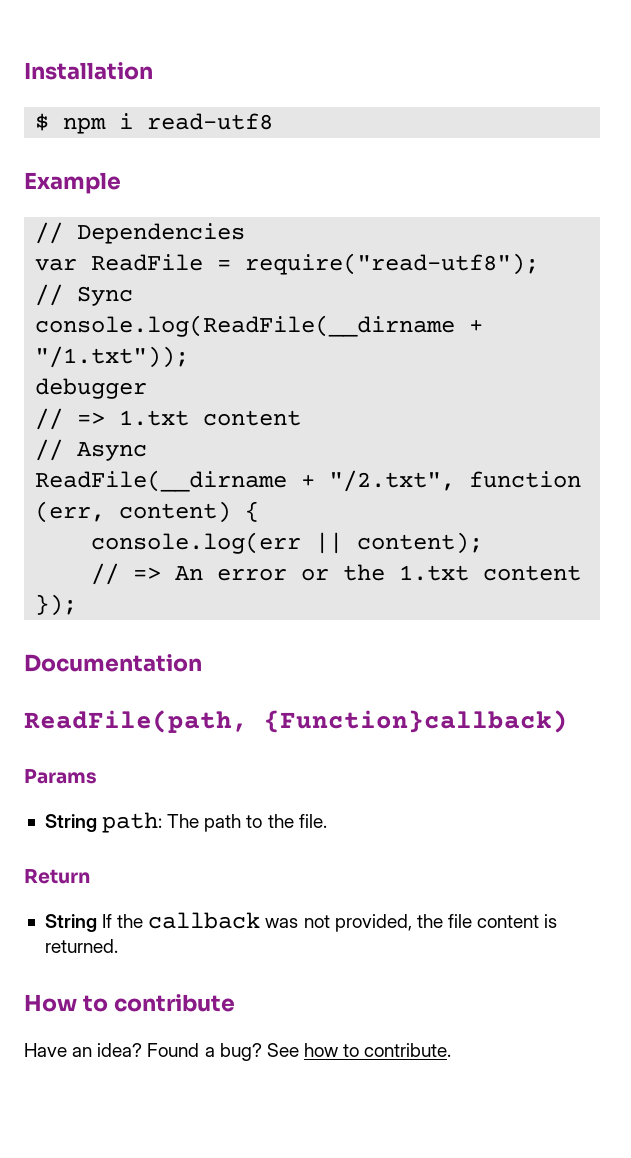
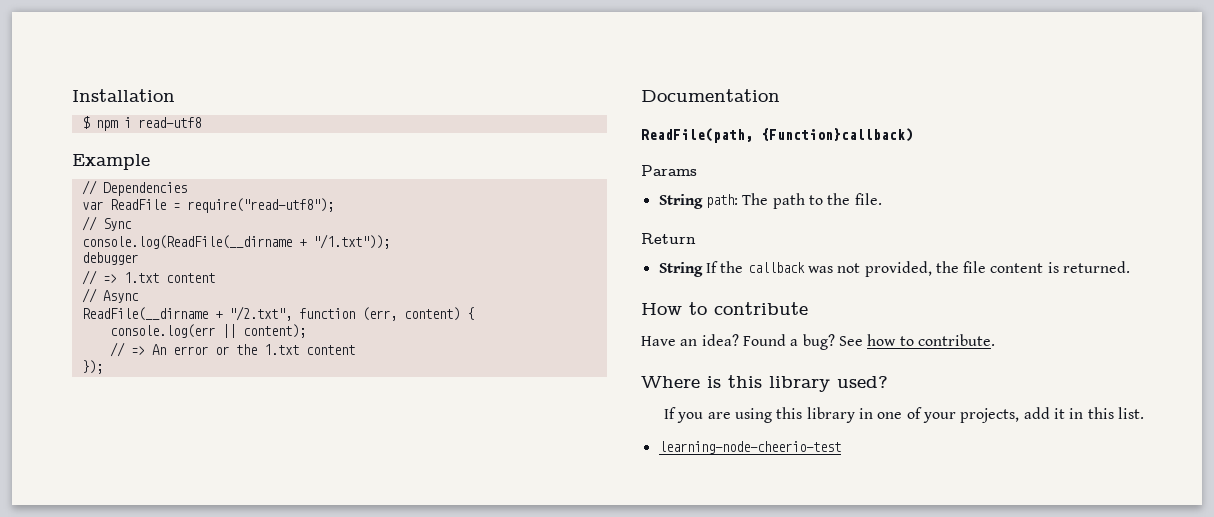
(452, 1050) none -> [641,375,888,392] [664,407,1144,423] [658,441,841,454] // Where is this library used? // If you are using this library in one of your projects, add it in this list. // learning-node-cheerio-test

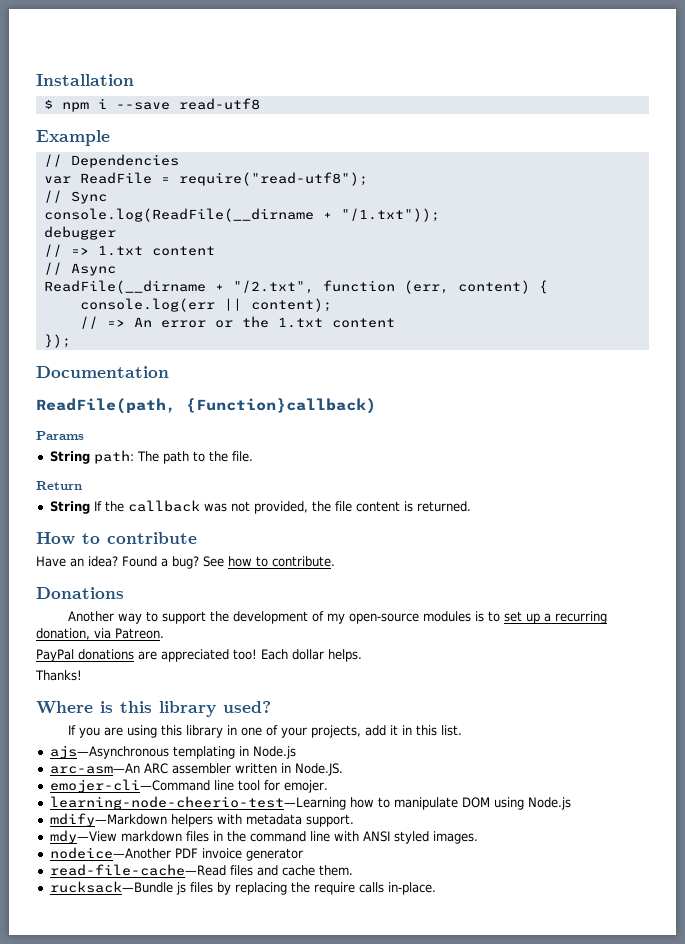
(131, 122) none -> [115,102,170,110] --save
(995, 340) none -> [36,587,124,599] [68,611,608,624] [36,628,164,640] [36,649,362,662] [35,670,82,681] // Donations // Another way to support the development of my open-source modules is to set up a recurring donation, via Patreon. // PayPal donations are appreciated too! Each dollar helps. // Thanks!
[658,441,841,454] learning-node-cheerio-test -> [49,745,296,759] [49,763,343,776] [49,779,328,793] [49,796,571,810] [49,813,354,827] [49,830,478,844] [49,847,303,861] [49,864,353,876] [49,881,436,895] ajs—Asynchronous templating in Node.js // arc-asm—An ARC assembler written in Node.JS. // emojer-cli—Command line tool for emojer. // learning-node-cheerio-test—Learning how to manipulate DOM using Node.js // mdify—Markdown helpers with metadata support. // mdy—View markdown files in the command line with ANSI styled images. // nodeice—Another PDF invoice generator // read-file-cache—Read files and cache them. // rucksack—Bundle js files by replacing the require calls in-place.

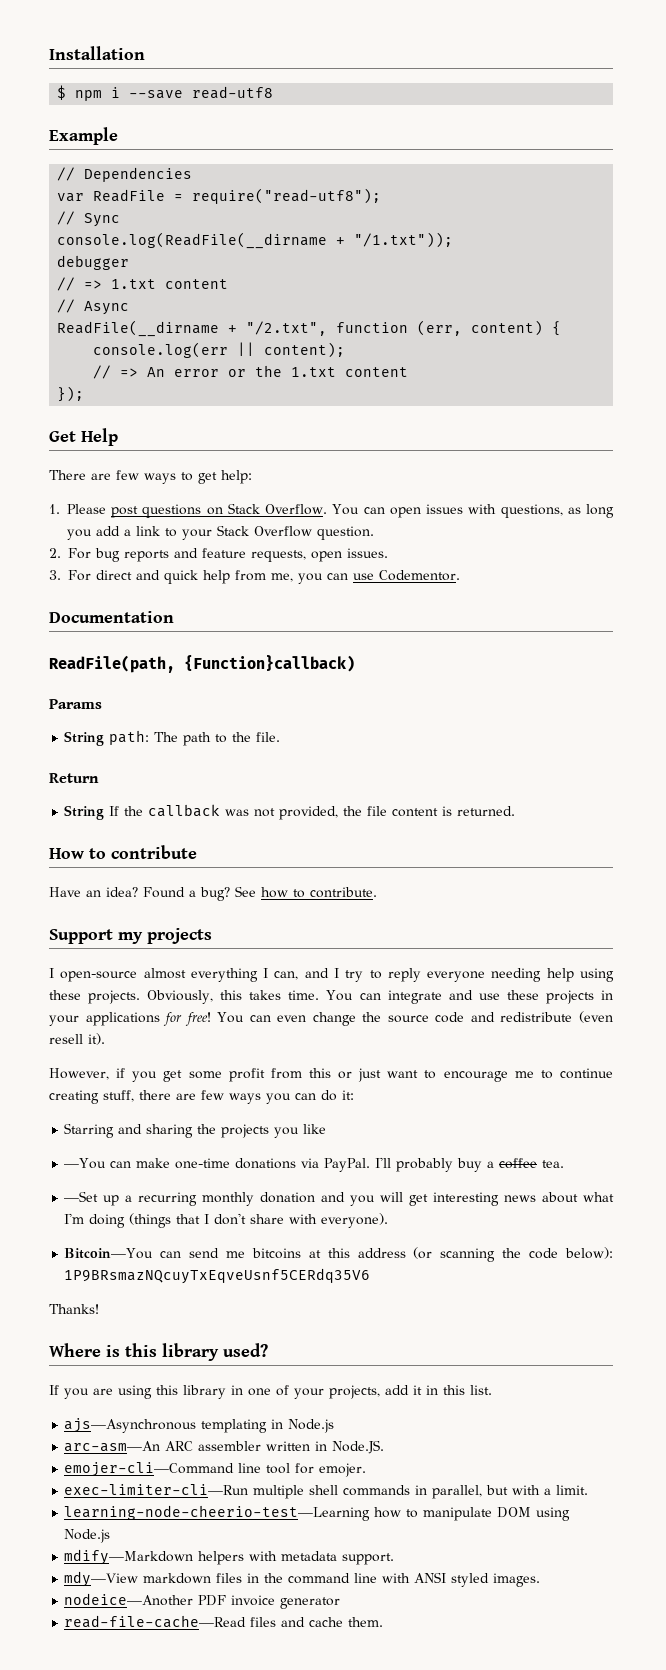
(71, 341) none -> [49,428,118,446] [49,470,252,484] [49,503,614,518] [67,525,374,540] [49,548,388,562] [49,570,460,584] // Get Help // There are few ways to get help: // 1. Please post questions on Stack Overflow. You can open issues with questions, as long you add a link to your Stack Overflow question. // 2. For bug reports and feature requests, open issues. // 3. For direct and quick help from me, you can use Codementor.
[36,587,124,599] [68,611,608,624] [36,628,164,640] [36,649,362,662] Donations // Another way to support the development of my open-source modules is to set up a recurring donation, via Patreon. // PayPal donations are appreciated too! Each dollar helps. -> [49,928,212,944] [49,968,614,982] [49,990,613,1004] [49,1011,613,1026] [49,1033,105,1045] [49,1068,613,1082] [49,1090,354,1104] [64,1123,327,1138] [64,1157,565,1172] [64,1191,614,1206] [64,1213,389,1228] [64,1247,614,1262] [64,1268,371,1284] Support my projects // I open-source almost everything I can, and I try to reply everyone needing help using these projects. Obviously, this takes time. You can integrate and use these projects in your applications for free! You can even change the source code and redistribute (even resell it). // However, if you get some profit from this or just want to encourage me to continue creating stuff, there are few ways you can do it: // Starring and sharing the projects you like // —You can make one-time donations via PayPal. I'll probably buy a coffee tea. // —Set up a recurring monthly donation and you will get interesting news about what I'm doing (things that I don't share with everyone). // Bitcoin—You can send me bitcoins at this address (or scanning the code below): 1P9BRsmazNQcuyTxEqveUsnf5CERdq35V6
(328, 786) none -> [64,1484,589,1499] // exec-limiter-cli—Run multiple shell commands in parallel, but with a limit.
[49,881,436,895] // rucksack—Bundle js files by replacing the require calls in-place. -> (384, 1622) none

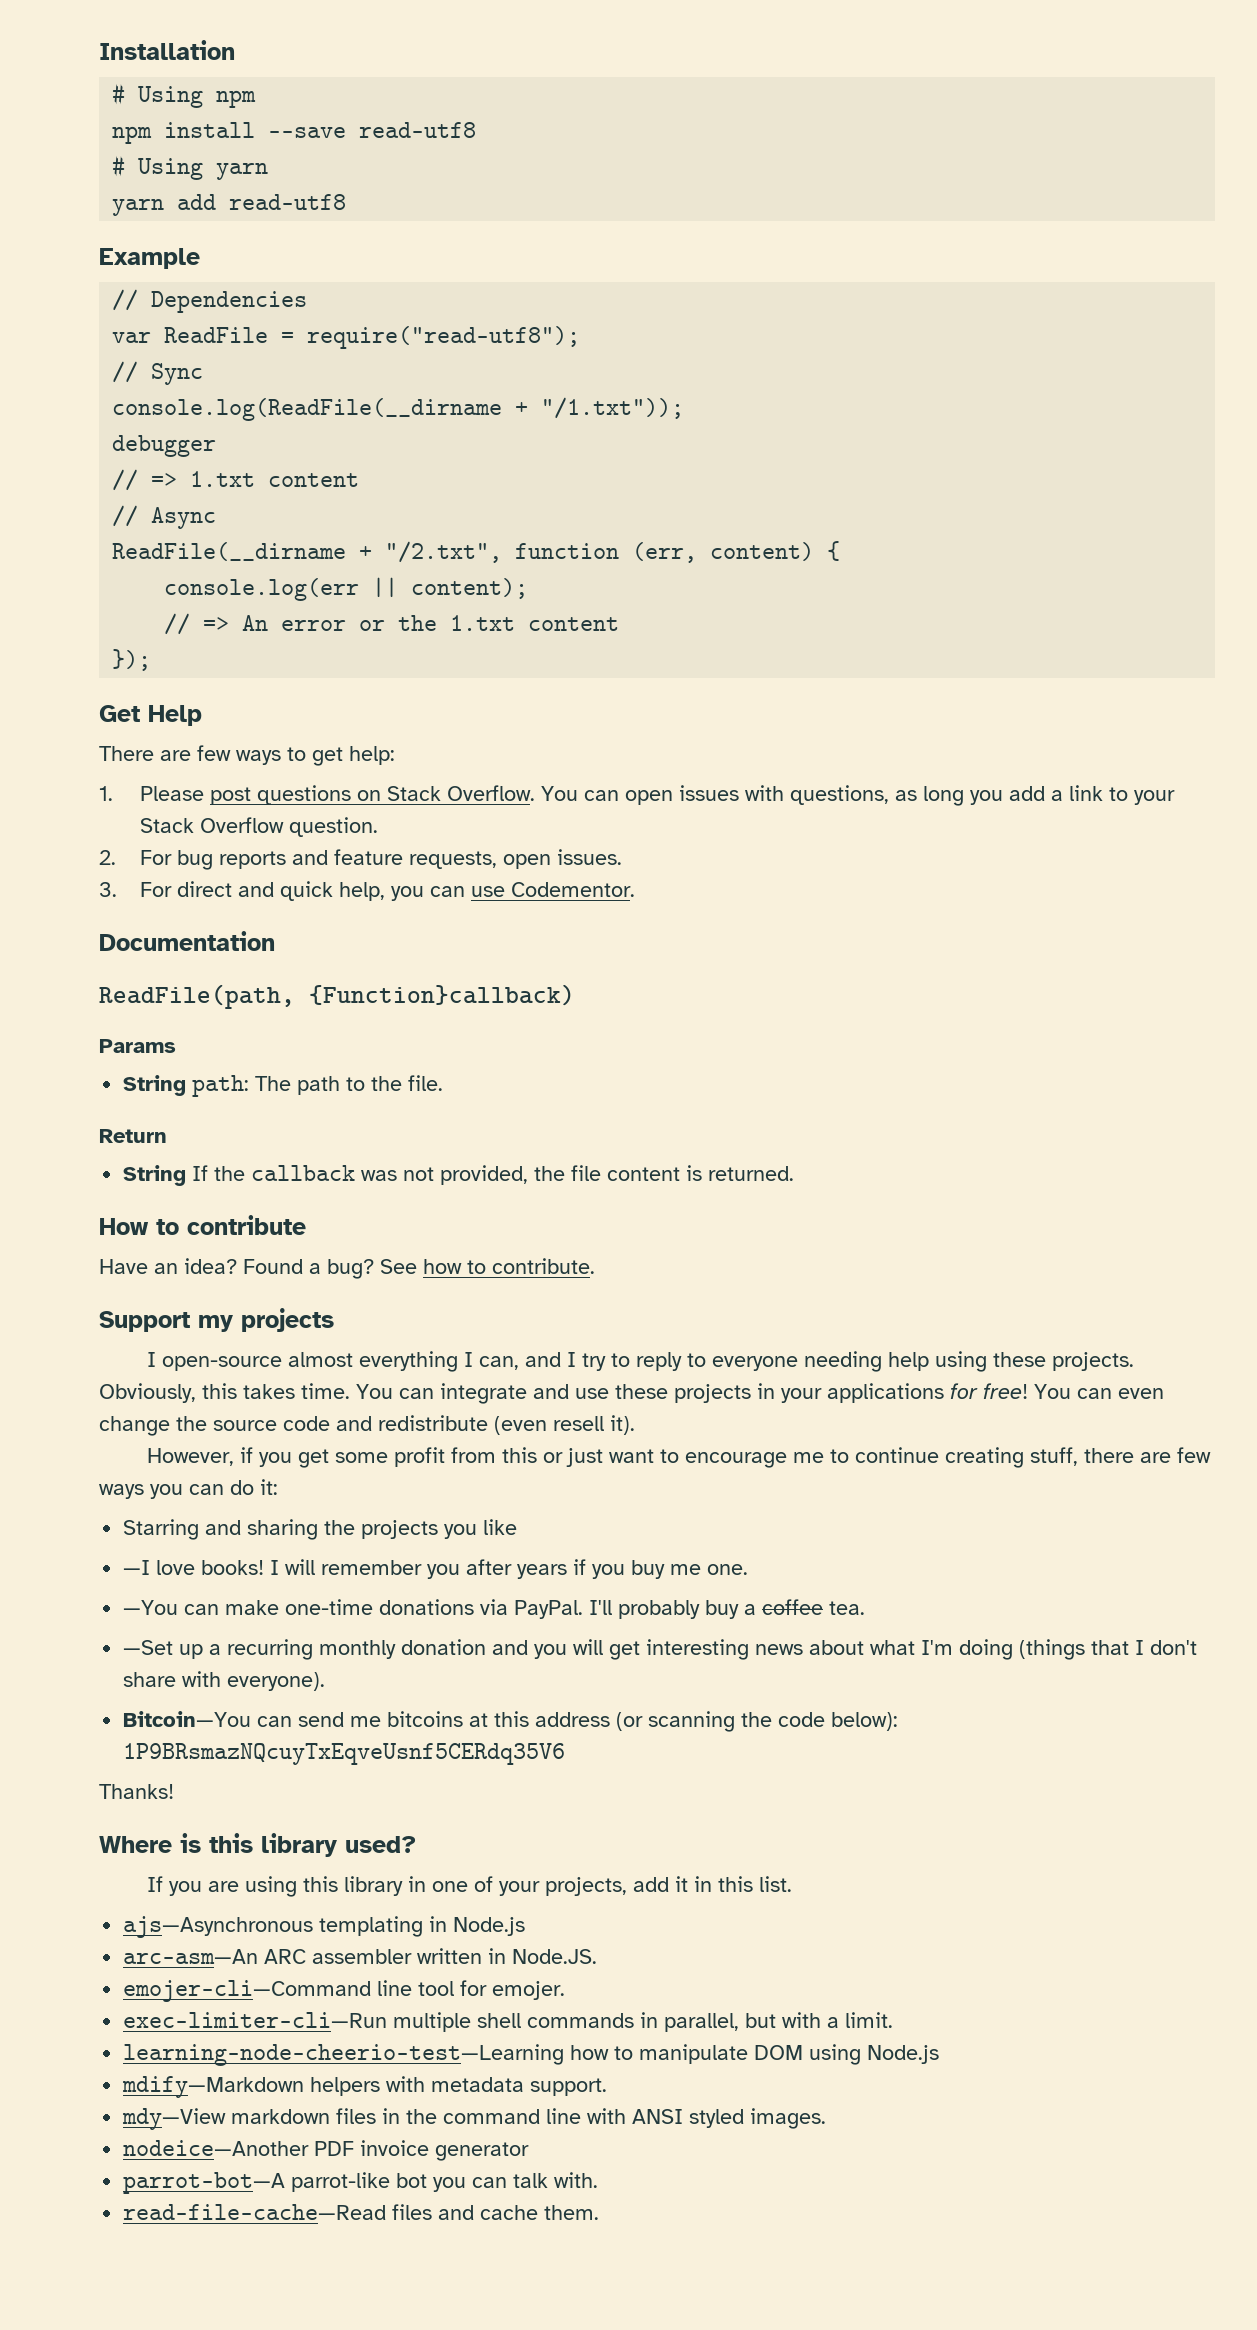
[57,85,121,101] $ npm i -> [112,83,257,108] [112,122,256,144] # Using npm // npm install
(274, 92) none -> [112,155,269,180] [112,194,347,216] // # Using yarn // yarn add read-utf8
[203,570,293,584] help from me, -> [338,882,385,901] help,
(421, 975) none -> [686,1353,706,1367] to
(327, 1129) none -> [123,1559,749,1579] // —I love books! I will remember you after years if you buy me one.
(341, 1603) none -> [123,2172,599,2194] // parrot-bot—A parrot-like bot you can talk with.

